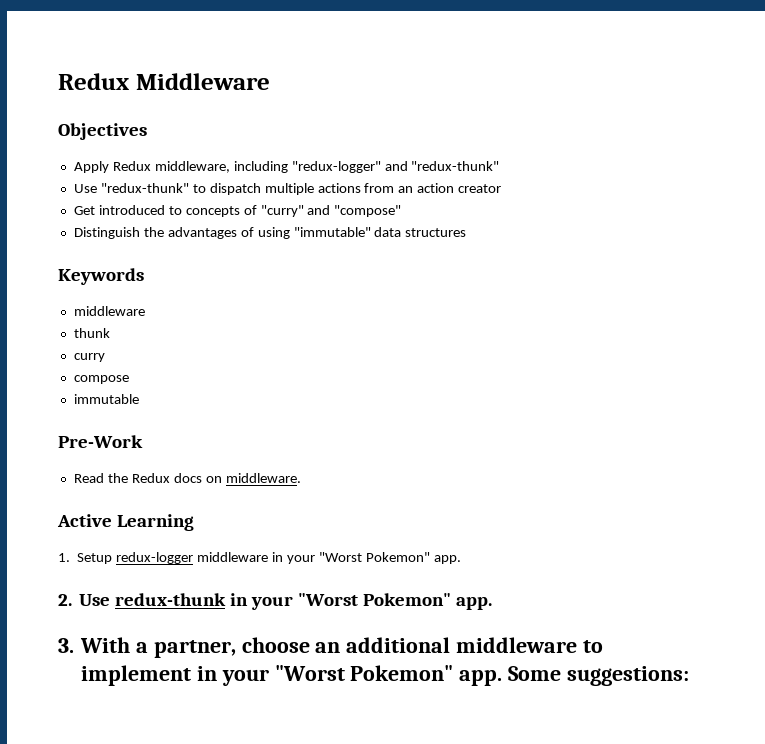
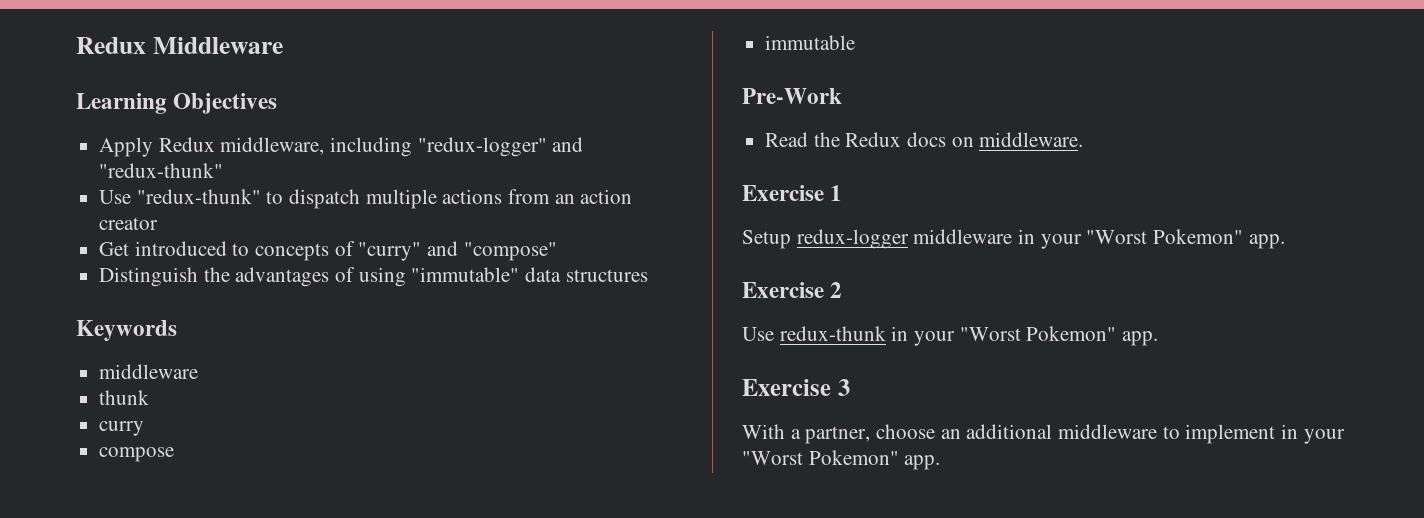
(270, 81) none -> [76,93,167,114] Learning
[57,514,194,531] [58,553,70,562] Active Learning // 1. -> [742,185,843,201] Exercise 1 //
[58,594,72,606] 2. -> [742,282,843,298] Exercise 2 //
[58,638,74,653] 3. -> [742,379,850,396] Exercise 3 //
[508,666,689,686] Some suggestions: -> (941, 462) none

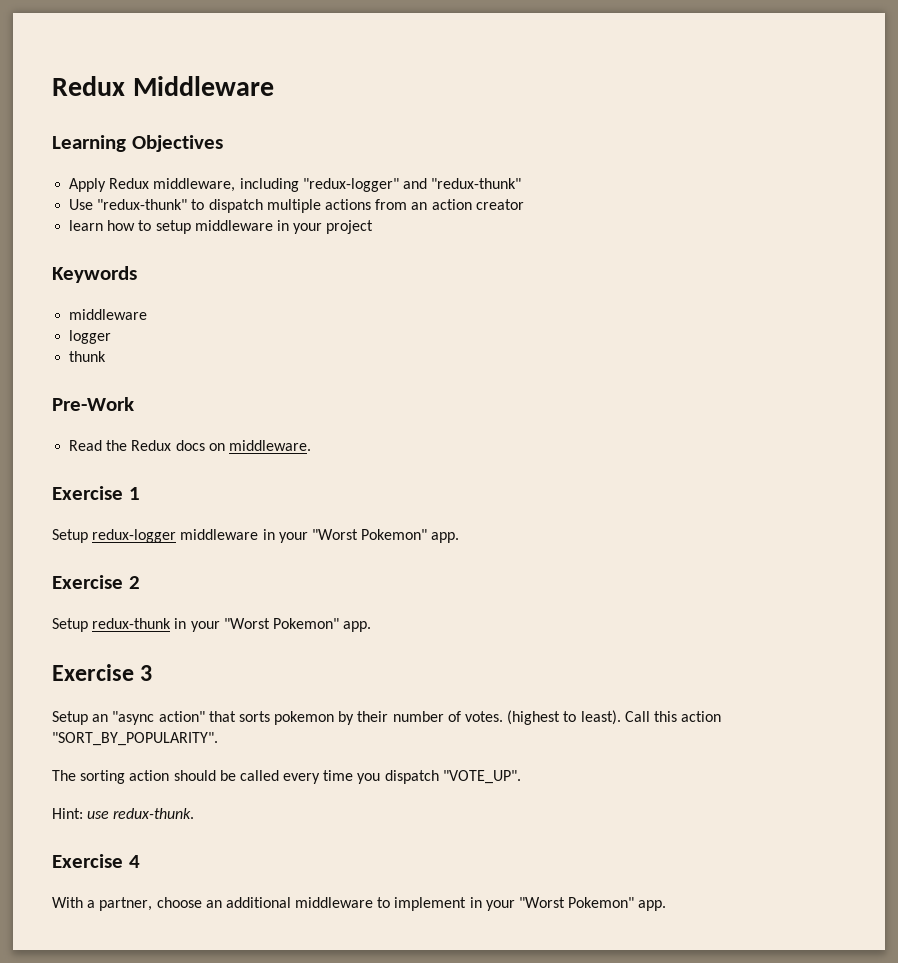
[99,241,557,261] [99,267,648,287] Get introduced to concepts of "curry" and "compose" // Distinguish the advantages of using "immutable" data structures -> [69,220,374,234] learn how to setup middleware in your project
(199, 371) none -> [69,330,112,344] // logger
[99,421,145,436] [99,447,175,462] [765,35,856,50] // curry // compose // immutable -> (107, 356) none
[742,327,774,341] Use -> [52,618,88,632] Setup
(850, 387) none -> [52,710,722,725] [52,732,218,746] [52,770,521,784] [52,808,195,819] [52,854,140,868] // Setup an "async action" that sorts pokemon by their number of votes. (highest to least). Call this action "SORT_BY_POPULARITY". // The sorting action should be called every time you dispatch "VOTE_UP". // Hint: use redux-thunk. // Exercise 4

